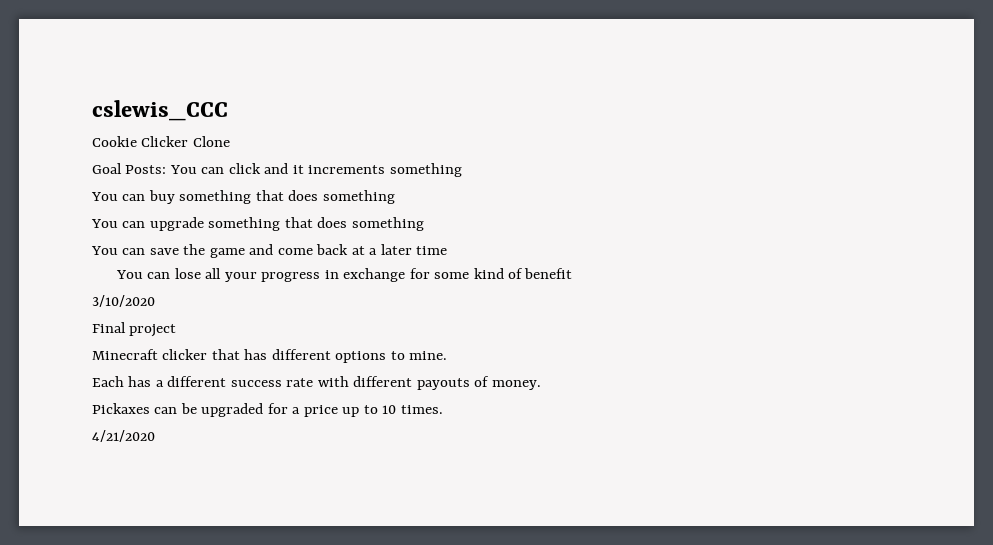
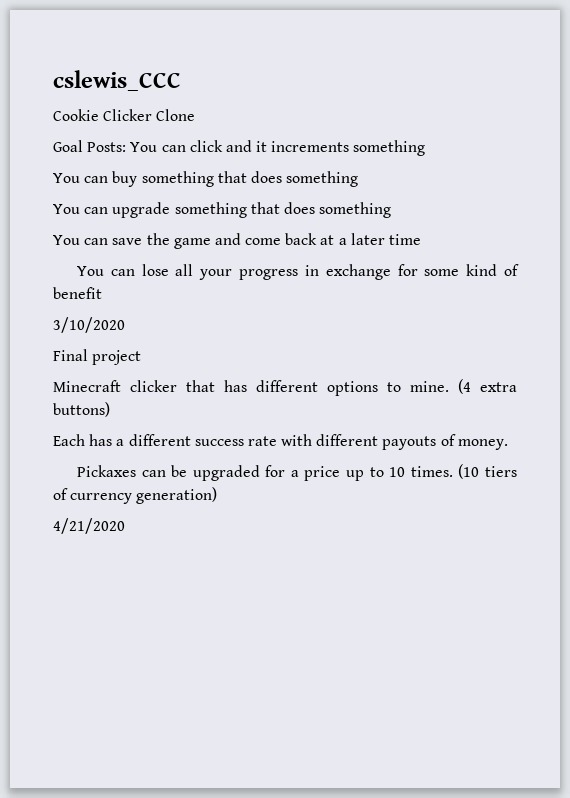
(448, 355) none -> [458,379,517,394] [53,402,110,417] (4 extra buttons)
(443, 409) none -> [458,464,517,479] [53,487,218,504] (10 tiers of currency generation)

